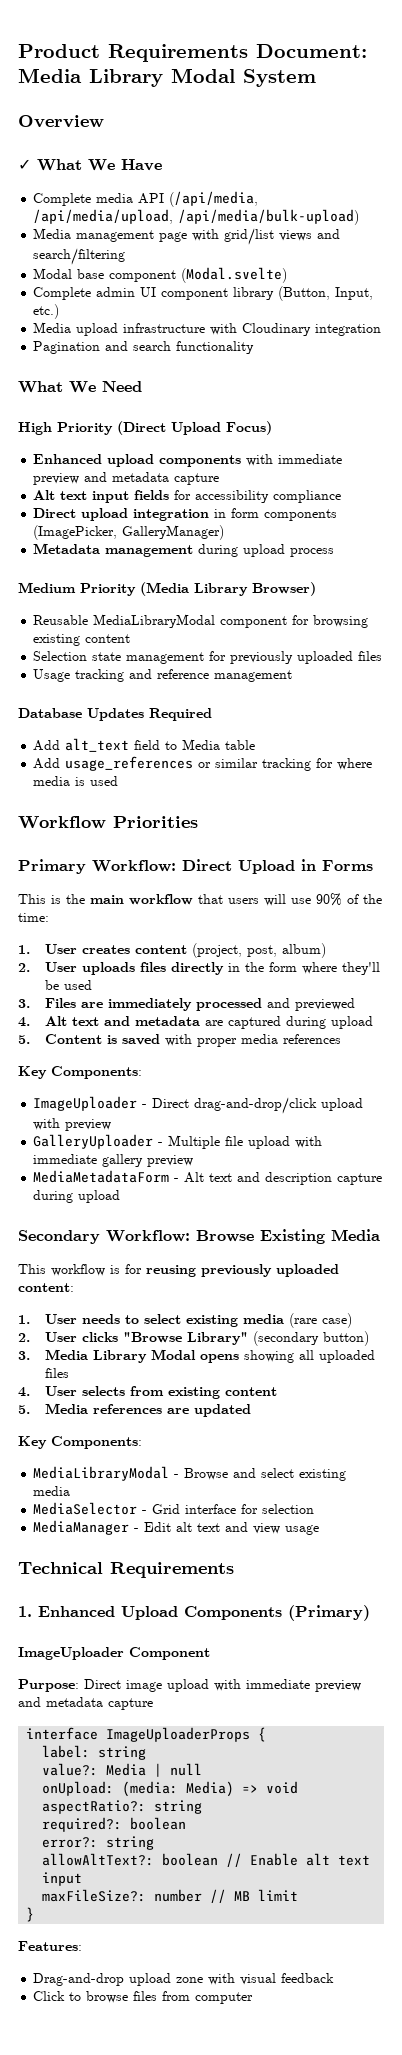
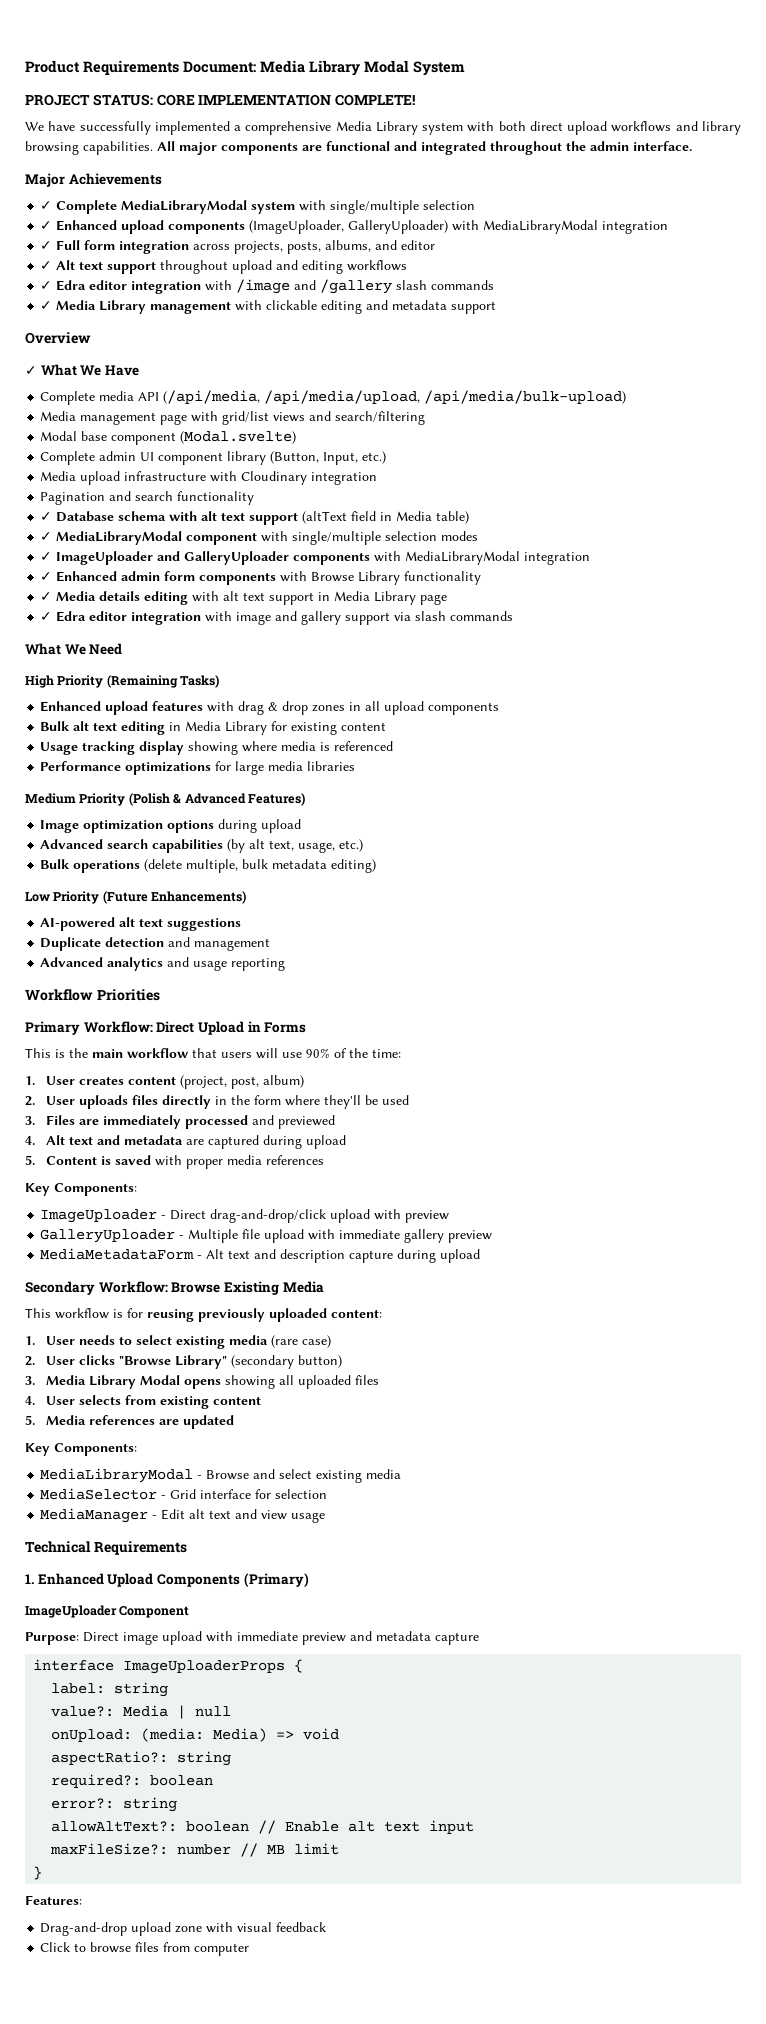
(316, 78) none -> [25,94,416,106] [25,121,741,135] [25,141,692,155] [25,173,162,187] [40,200,476,214] [40,220,669,234] [40,240,436,254] [40,260,408,274] [40,279,495,294] [40,300,497,314] // PROJECT STATUS: CORE IMPLEMENTATION COMPLETE! // We have successfully implemented a comprehensive Media Library system with both direct upload workflows and library browsing capabilities. All major components are functional and integrated throughout the admin interface. // Major Achievements // ✓ Complete MediaLibraryModal system with single/multiple selection // ✓ Enhanced upload components (ImageUploader, GalleryUploader) with MediaLibraryModal integration // ✓ Full form integration across projects, posts, albums, and editor // ✓ Alt text support throughout upload and editing workflows // ✓ Edra editor integration with /image and /gallery slash commands // ✓ Media Library management with clickable editing and metadata support
(255, 347) none -> [40,511,470,525] [40,531,479,545] [40,551,591,565] [40,571,482,585] [40,591,448,605] [40,611,514,625] // ✓ Database schema with alt text support (altText field in Media table) // ✓ MediaLibraryModal component with single/multiple selection modes // ✓ ImageUploader and GalleryUploader components with MediaLibraryModal integration // ✓ Enhanced admin form components with Browse Library functionality // ✓ Media details editing with alt text support in Media Library page // ✓ Edra editor integration with image and gallery support via slash commands
[117,421,272,435] [33,454,343,467] [33,472,220,485] [33,490,342,503] [33,508,338,521] [33,525,225,540] [33,543,335,557] [18,582,316,596] [33,614,369,628] [33,634,131,646] [33,651,383,664] [33,669,293,682] [18,708,212,721] [33,738,256,752] [33,756,373,771] [33,776,119,786] (Direct Upload Focus) // Enhanced upload components with immediate preview and metadata capture // Alt text input fields for accessibility compliance // Direct upload integration in form components (ImagePicker, GalleryManager) // Metadata management during upload process // Medium Priority (Media Library Browser) // Reusable MediaLibraryModal component for browsing existing content // Selection state management for previously uploaded files // Usage tracking and reference management // Database Updates Required // Add alt_text field to Media table // Add usage_references or similar tracking for where media is used -> [106,675,220,688] [40,701,500,715] [40,721,387,735] [40,741,394,755] [40,761,356,775] [25,793,305,806] [40,819,302,833] [40,839,364,853] [40,859,377,873] [25,891,247,904] [40,917,242,931] [40,937,271,951] [40,957,286,971] (Remaining Tasks) // Enhanced upload features with drag & drop zones in all upload components // Bulk alt text editing in Media Library for existing content // Usage tracking display showing where media is referenced // Performance optimizations for large media libraries // Medium Priority (Polish & Advanced Features) // Image optimization options during upload // Advanced search capabilities (by alt text, usage, etc.) // Bulk operations (delete multiple, bulk metadata editing) // Low Priority (Future Enhancements) // AI-powered alt text suggestions // Duplicate detection and management // Advanced analytics and usage reporting

